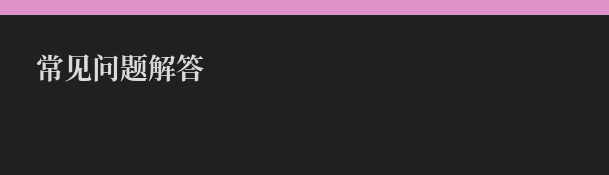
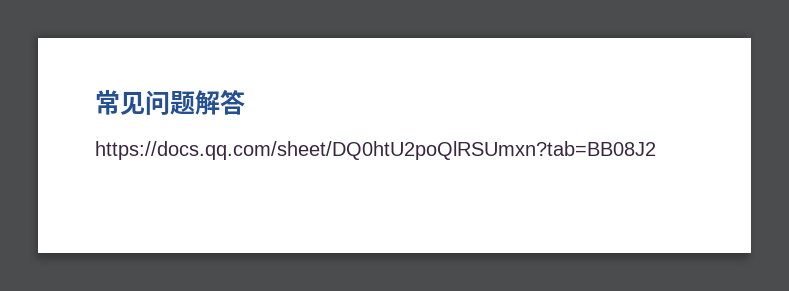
(204, 68) none -> [95,141,656,160] // https://docs.qq.com/sheet/DQ0htU2poQlRSUmxn?tab=BB08J2

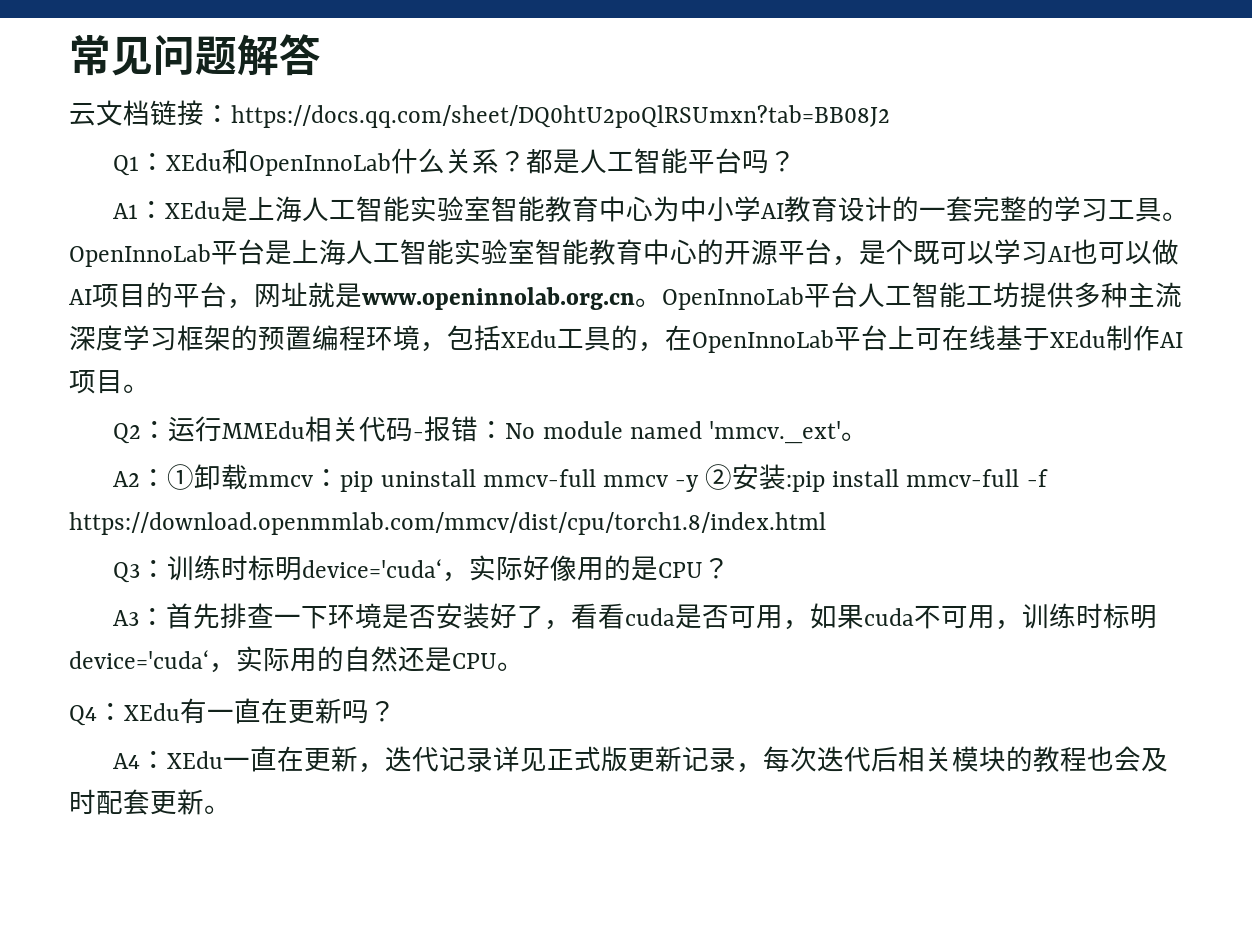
[95,141,656,160] https://docs.qq.com/sheet/DQ0htU2poQlRSUmxn?tab=BB08J2 -> [69,100,890,128] [113,148,797,176] [113,196,1190,222] [69,239,1179,267] [69,282,1182,310] [69,325,1183,353] [69,370,150,394] [113,416,868,444] [113,464,1048,492] [69,512,826,535] [113,555,731,583] [113,603,1158,630] [69,646,524,673] [69,698,396,726] [113,746,1169,773] [69,789,231,815] 云文档链接：https://docs.qq.com/sheet/DQ0htU2poQlRSUmxn?tab=BB08J2 // Q1：XEdu和OpenInnoLab什么关系？都是人工智能平台吗？ // A1：XEdu是上海人工智能实验室智能教育中心为中小学AI教育设计的一套完整的学习工具。OpenInnoLab平台是上海人工智能实验室智能教育中心的开源平台，是个既可以学习AI也可以做AI项目的平台，网址就是www.openinnolab.org.cn。OpenInnoLab平台人工智能工坊提供多种主流深度学习框架的预置编程环境，包括XEdu工具的，在OpenInnoLab平台上可在线基于XEdu制作AI项目。 // Q2：运行MMEdu相关代码-报错：No module named 'mmcv._ext'。 // A2：①卸载mmcv：pip uninstall mmcv-full mmcv -y ②安装:pip install mmcv-full -f https://download.openmmlab.com/mmcv/dist/cpu/torch1.8/index.html // Q3：训练时标明device='cuda‘，实际好像用的是CPU？ // A3：首先排查一下环境是否安装好了，看看cuda是否可用，如果cuda不可用，训练时标明device='cuda‘，实际用的自然还是CPU。 // Q4：XEdu有一直在更新吗？ // A4：XEdu一直在更新，迭代记录详见正式版更新记录，每次迭代后相关模块的教程也会及时配套更新。

